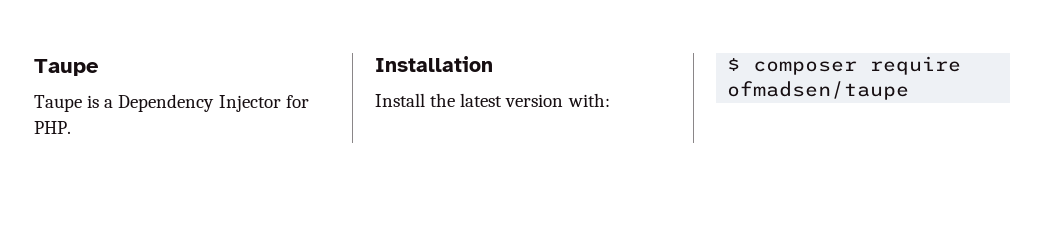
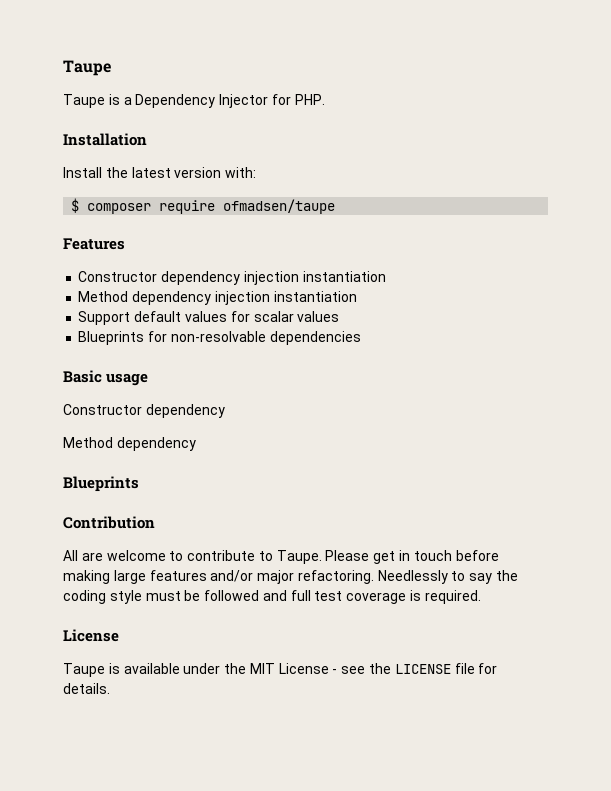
(910, 90) none -> [63,238,125,250] [78,271,386,285] [78,291,357,305] [78,311,340,325] [78,331,361,345] [63,370,149,386] [63,404,225,418] [63,437,196,451] [63,476,139,492] [63,516,155,529] [63,550,499,564] [63,570,519,584] [63,590,481,604] [63,629,119,642] [63,663,498,677] [63,683,110,694] // Features // Constructor dependency injection instantiation // Method dependency injection instantiation // Support default values for scalar values // Blueprints for non-resolvable dependencies // Basic usage // Constructor dependency // Method dependency // Blueprints // Contribution // All are welcome to contribute to Taupe. Please get in touch before making large features and/or major refactoring. Needlessly to say the coding style must be followed and full test coverage is required. // License // Taupe is available under the MIT License - see the LICENSE file for details.

